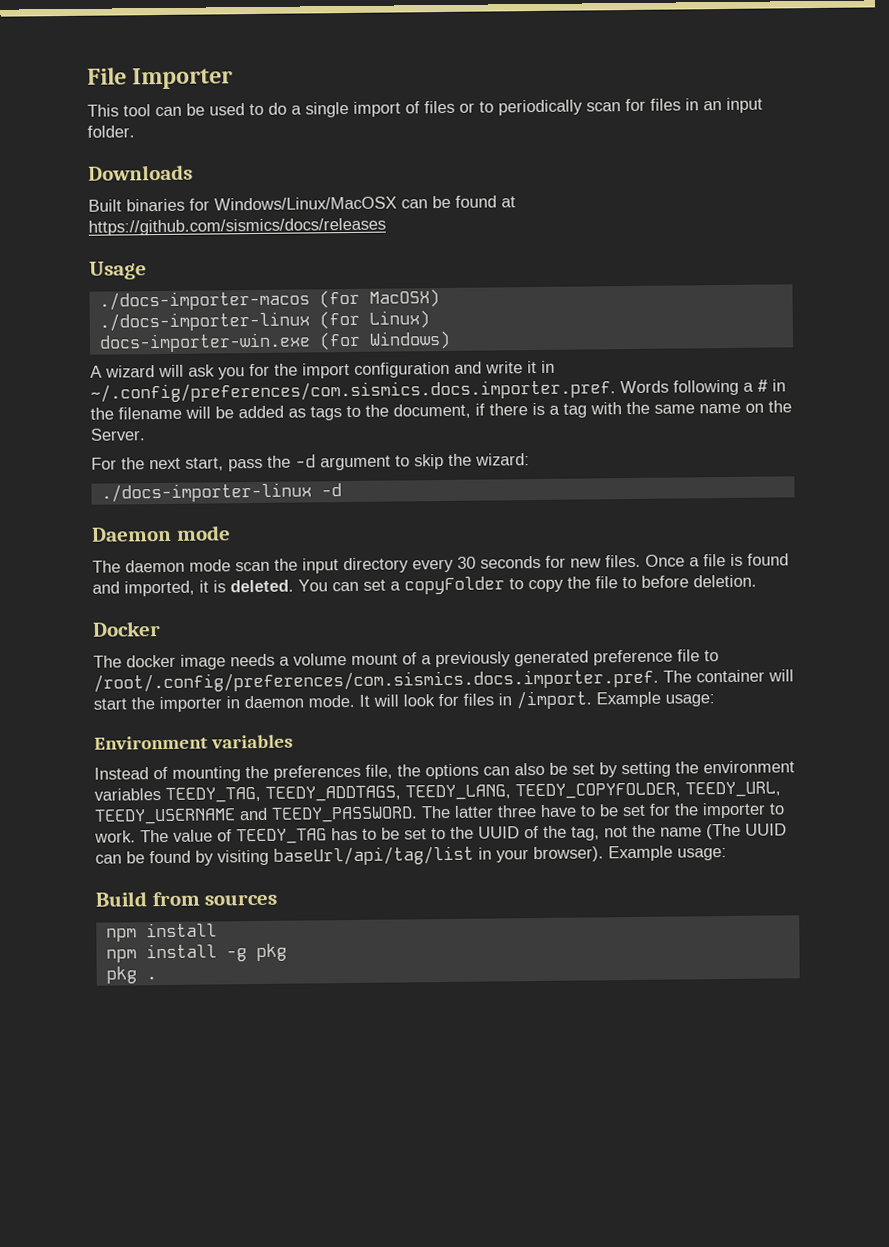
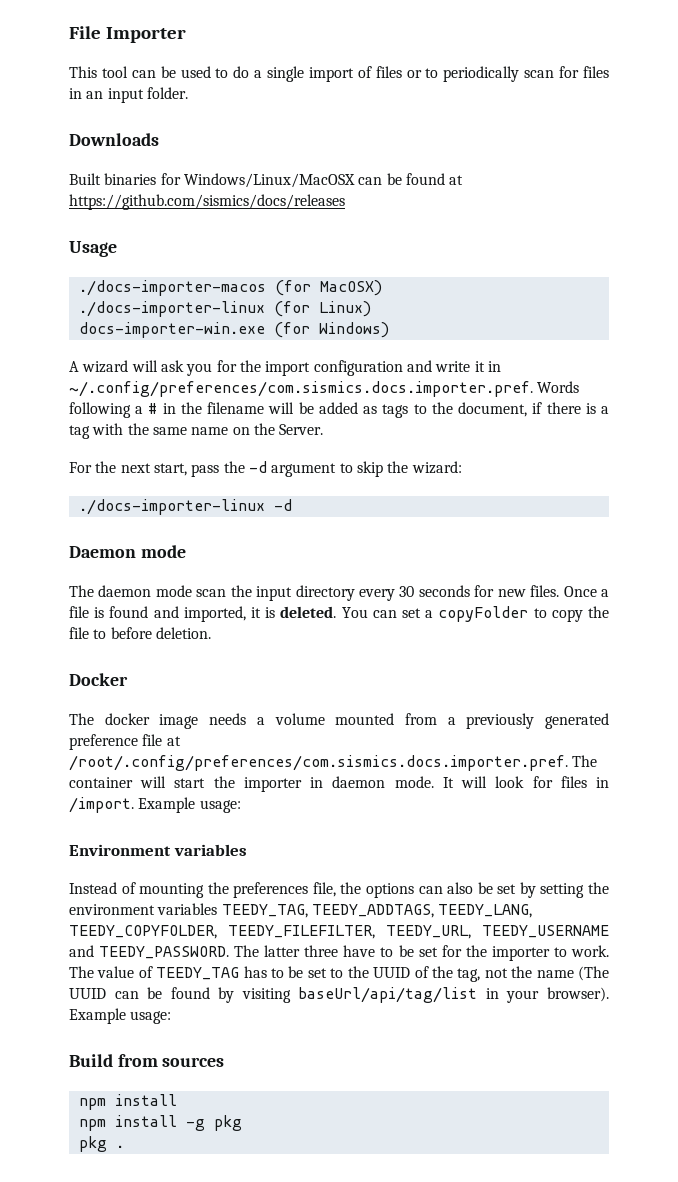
[351,652,417,665] mount of -> [335,713,437,725] mounted from
[704,650,719,662] to -> [166,736,181,746] at
(681, 791) none -> [228,925,375,939] TEEDY_FILEFILTER,

